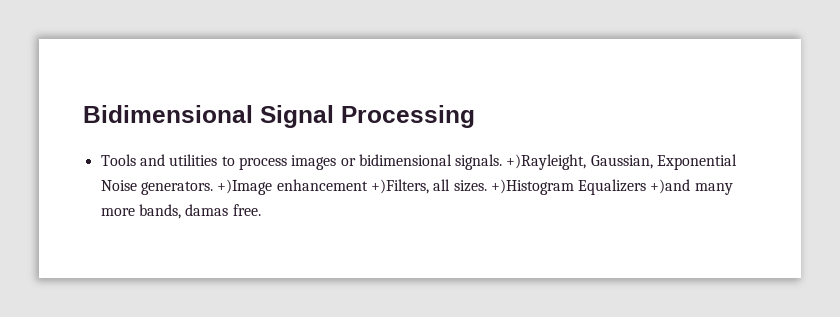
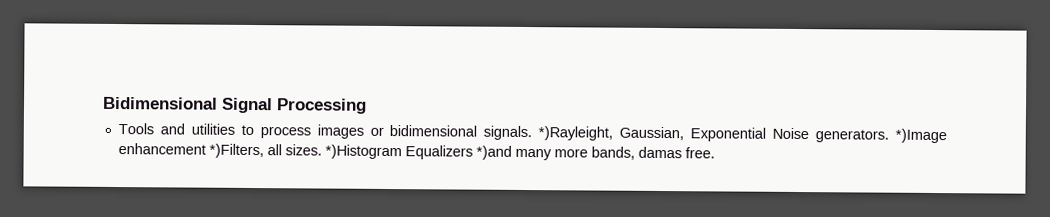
[506,154,587,170] +)Rayleight, -> [538,126,614,141] *)Rayleight,
[217,179,691,195] +)Image enhancement +)Filters, all sizes. +)Histogram Equalizers +)and -> [894,128,947,144] [117,143,512,160] *)Image enhancement *)Filters, all sizes. *)Histogram Equalizers *)and

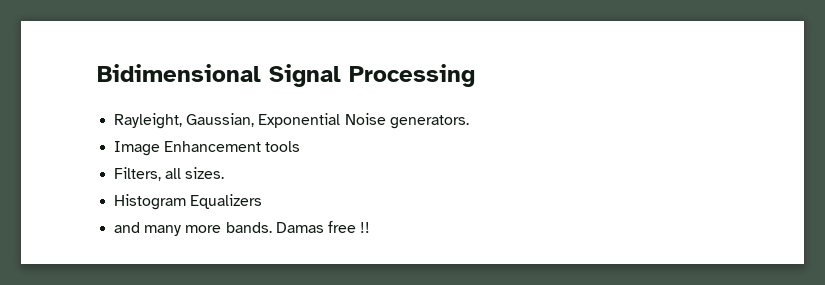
[117,123,614,141] Tools and utilities to process images or bidimensional signals. *)Rayleight, -> [114,113,183,129] Rayleight,
[894,128,947,144] [117,143,264,159] *)Image enhancement *)Filters, -> [114,141,301,156] [114,167,162,181] // Image Enhancement tools // Filters,
[324,144,402,160] *)Histogram -> [114,194,187,210] // Histogram
[475,145,512,160] *)and -> [114,222,141,233] // and
[590,146,715,160] bands, damas free. -> [225,221,371,233] bands. Damas free !!

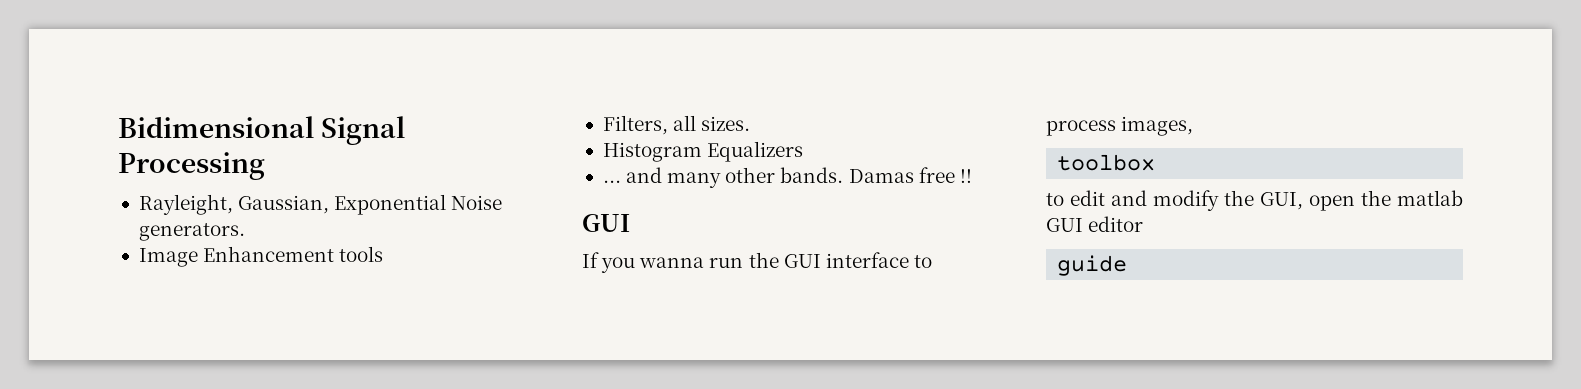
(263, 201) none -> [602,180,621,183] ...
[185,225,222,233] more -> [725,167,776,183] other
(371, 227) none -> [582,214,630,232] [582,252,932,273] [1046,116,1194,136] [1057,154,1156,171] [1046,190,1463,211] [1046,216,1144,232] [1057,255,1128,276] // GUI // If you wanna run the GUI interface to process images, // toolbox // to edit and modify the GUI, open the matlab GUI editor // guide

